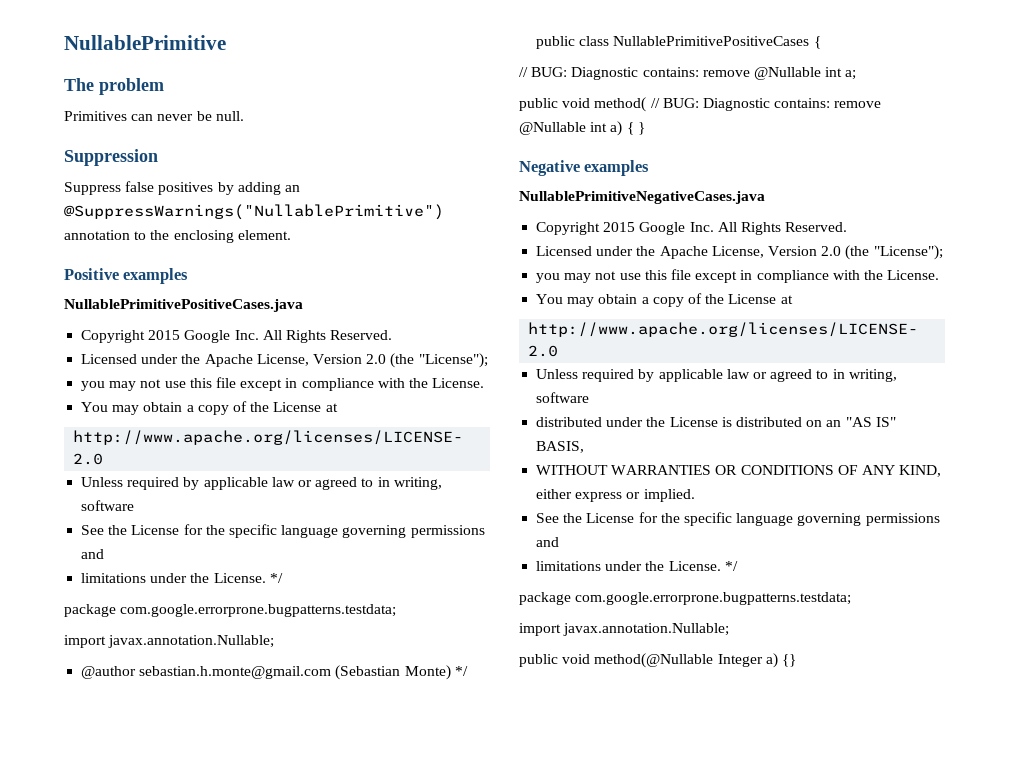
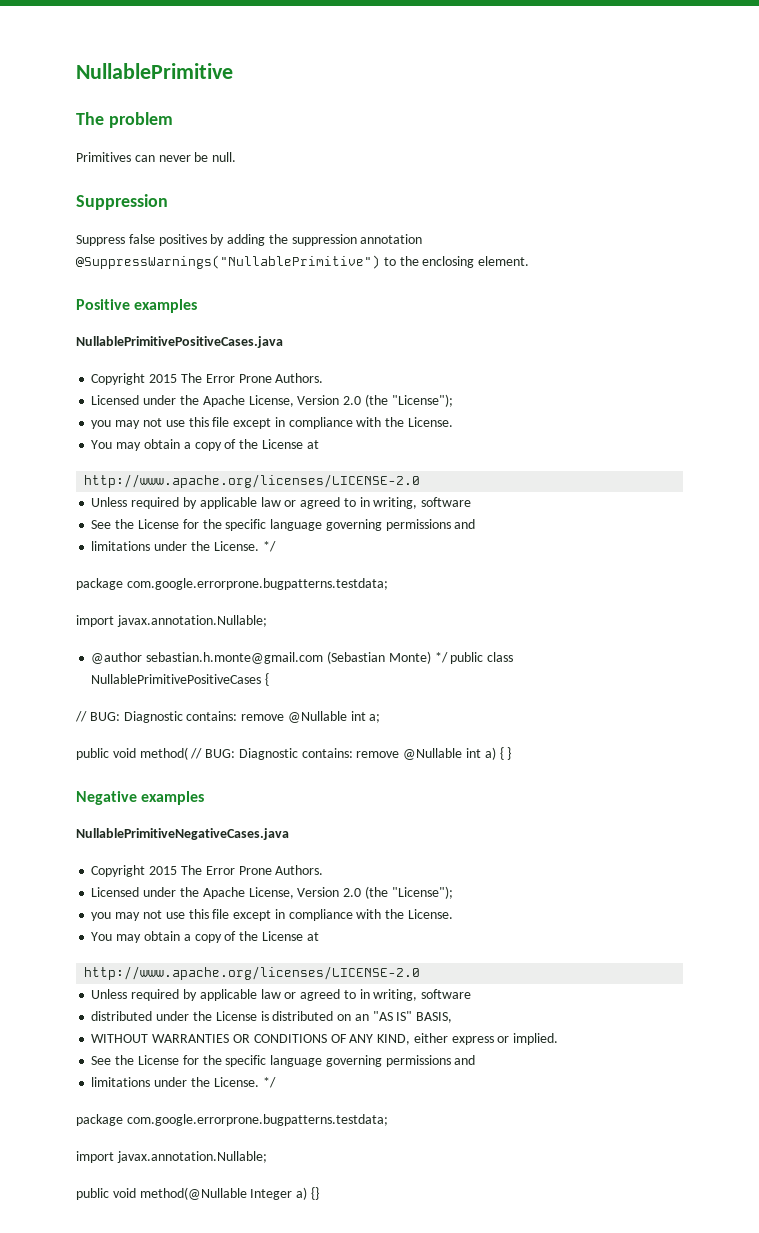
[284,185,300,192] [64,204,444,220] [64,230,130,240] an @SuppressWarnings("NullablePrimitive") annotation -> [268,234,423,246] [76,255,380,269] the suppression annotation @SuppressWarnings("NullablePrimitive")
[184,330,393,343] Google Inc. All Rights Reserved. -> [180,373,324,383] The Error Prone Authors.
[639,222,848,235] Google Inc. All Rights Reserved. -> [180,865,324,875] The Error Prone Authors.

